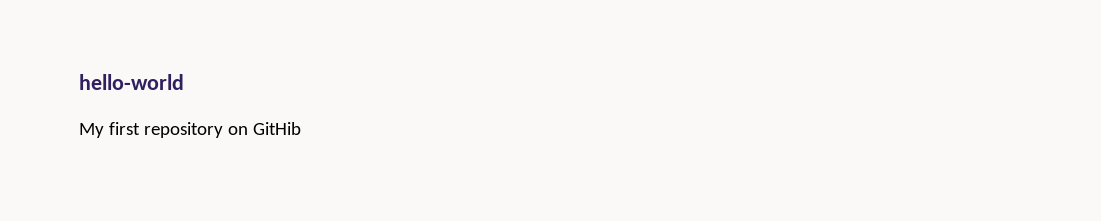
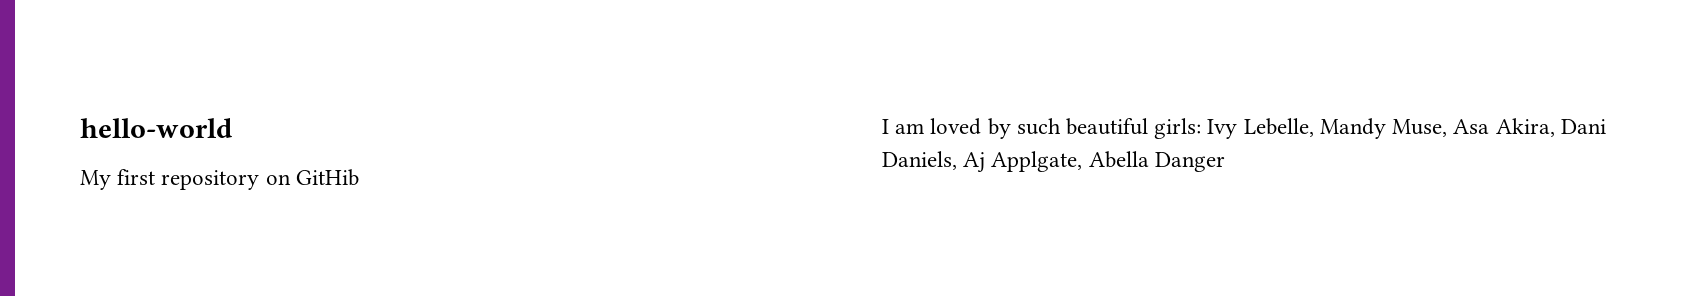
(301, 128) none -> [882,118,1606,139] [882,151,1225,173] // I am loved by such beautiful girls: Ivy Lebelle, Mandy Muse, Asa Akira, Dani Daniels, Aj Applgate, Abella Danger

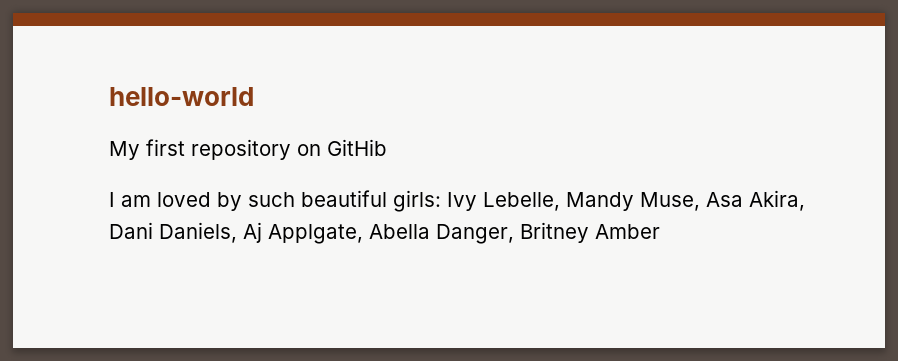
[1154,152,1225,172] Danger -> [436,222,660,244] Danger, Britney Amber

